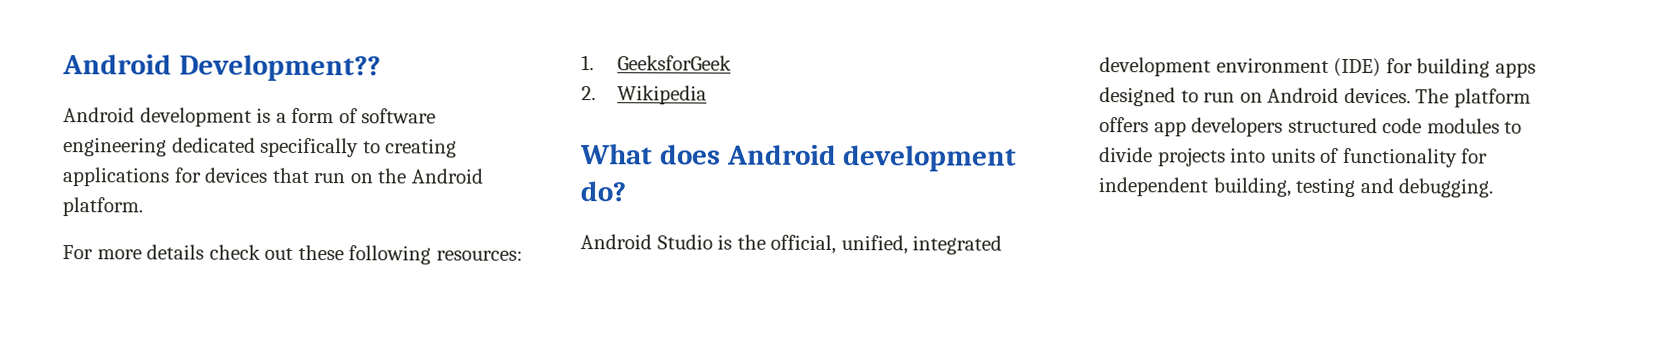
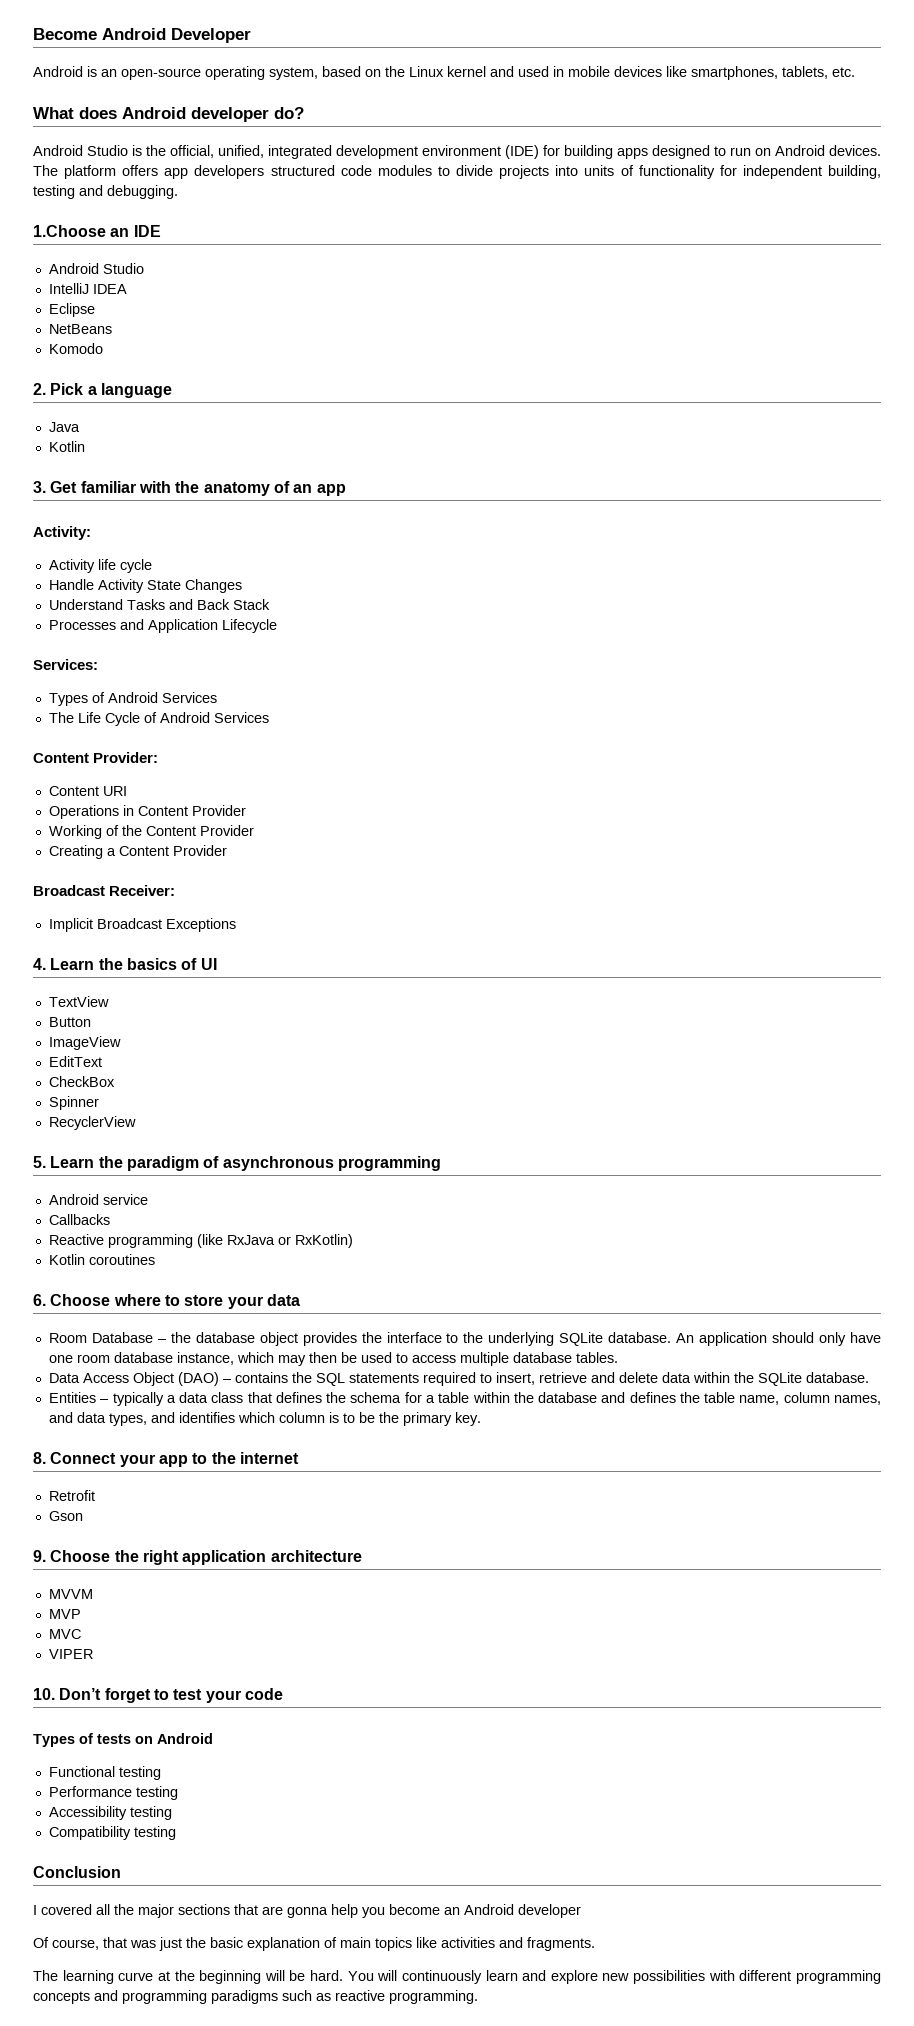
[62,54,381,82] [63,107,437,127] [63,137,458,158] [62,167,484,187] [62,197,143,217] [62,244,523,265] [581,55,733,71] [581,85,708,105] Android Development?? // Android development is a form of software engineering dedicated specifically to creating applications for devices that run on the Android platform. // For more details check out these following resources: // 1. GeeksforGeek // 2. Wikipedia -> [33,28,251,43] [33,66,855,80] Become Android Developer // Android is an open-source operating system, based on the Linux kernel and used in mobile devices like smartphones, tablets, etc.
[843,145,1018,172] development -> [191,107,269,122] developer
(1494, 188) none -> [33,225,161,237] [48,263,144,274] [48,283,127,294] [48,303,95,317] [48,324,112,334] [48,343,103,354] [33,383,172,398] [48,422,80,432] [48,441,85,452] [33,481,346,496] [33,526,91,540] [48,559,152,573] [48,579,242,593] [48,599,270,610] [48,619,277,633] [33,659,98,670] [48,692,217,706] [48,712,269,726] [33,752,159,763] [48,786,127,796] [48,805,246,819] [48,825,254,839] [48,845,227,859] [33,885,176,896] [48,918,236,932] [33,958,217,970] [48,996,109,1007] [48,1017,91,1027] [48,1036,121,1050] [48,1056,102,1067] [48,1076,115,1087] [48,1096,99,1110] [48,1116,136,1130] [33,1156,441,1171] [48,1194,148,1205] [48,1214,110,1225] [48,1234,353,1248] [48,1254,155,1265] [33,1294,300,1309] [48,1332,881,1346] [48,1352,618,1366] [48,1372,869,1386] [48,1392,881,1406] [48,1412,481,1426] [33,1452,299,1467] [48,1490,95,1501] [48,1511,83,1521] [33,1550,362,1565] [48,1589,93,1599] [48,1609,81,1619] [48,1629,81,1639] [48,1649,93,1659] [33,1688,283,1703] [33,1733,213,1747] [48,1766,161,1780] [48,1786,178,1800] [48,1806,172,1820] [48,1826,176,1840] [33,1866,121,1878] [33,1904,581,1918] [33,1937,595,1951] [33,1970,882,1984] [33,1990,478,2004] // 1.Choose an IDE // Android Studio // IntelliJ IDEA // Eclipse // NetBeans // Komodo // 2. Pick a language // Java // Kotlin // 3. Get familiar with the anatomy of an app // Activity: // Activity life cycle // Handle Activity State Changes // Understand Tasks and Back Stack // Processes and Application Lifecycle // Services: // Types of Android Services // The Life Cycle of Android Services // Content Provider: // Content URI // Operations in Content Provider // Working of the Content Provider // Creating a Content Provider // Broadcast Receiver: // Implicit Broadcast Exceptions // 4. Learn the basics of UI // TextView // Button // ImageView // EditText // CheckBox // Spinner // RecyclerView // 5. Learn the paradigm of asynchronous programming // Android service // Callbacks // Reactive programming (like RxJava or RxKotlin) // Kotlin coroutines // 6. Choose where to store your data // Room Database – the database object provides the interface to the underlying SQLite database. An application should only have one room database instance, which may then be used to access multiple database tables. // Data Access Object (DAO) – contains the SQL statements required to insert, retrieve and delete data within the SQLite database. // Entities – typically a data class that defines the schema for a table within the database and defines the table name, column names, and data types, and identifies which column is to be the primary key. // 8. Connect your app to the internet // Retrofit // Gson // 9. Choose the right application architecture // MVVM // MVP // MVC // VIPER // 10. Don’t forget to test your code // Types of tests on Android // Functional testing // Performance testing // Accessibility testing // Compatibility testing // Conclusion // I covered all the major sections that are gonna help you become an Android developer // Of course, that was just the basic explanation of main topics like activities and fragments. // The learning curve at the beginning will be hard. You will continuously learn and explore new possibilities with different programming concepts and programming paradigms such as reactive programming.

